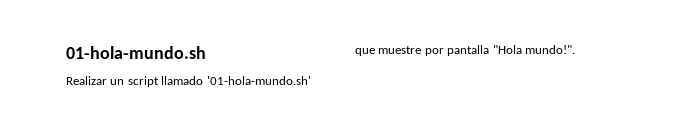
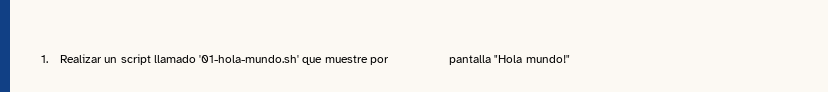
[66,46,206,59] 01-hola-mundo.sh // -> [41,55,48,63] 1.
[524,45,575,54] mundo!". -> [525,55,570,63] mundo!"

